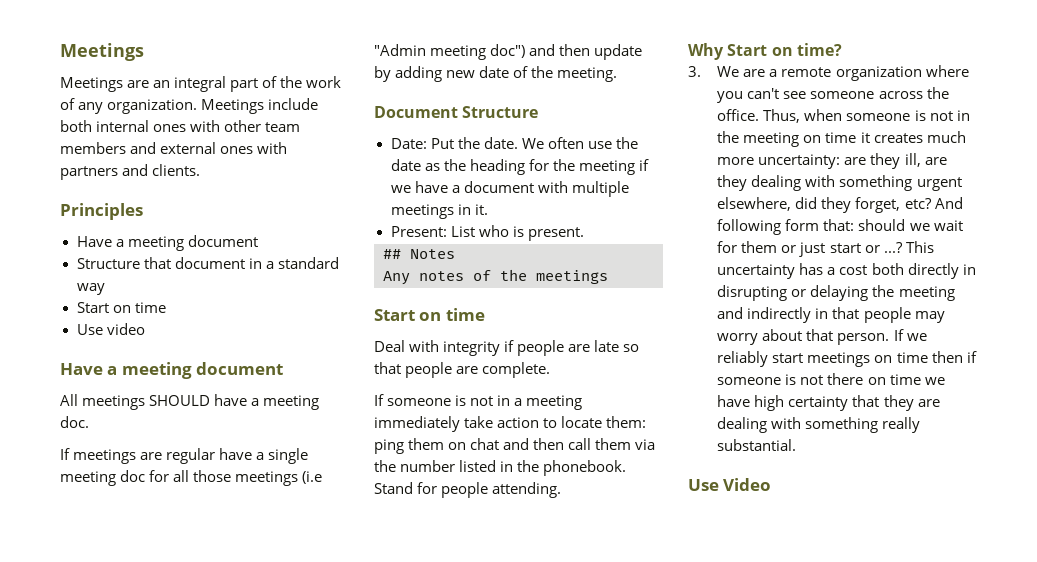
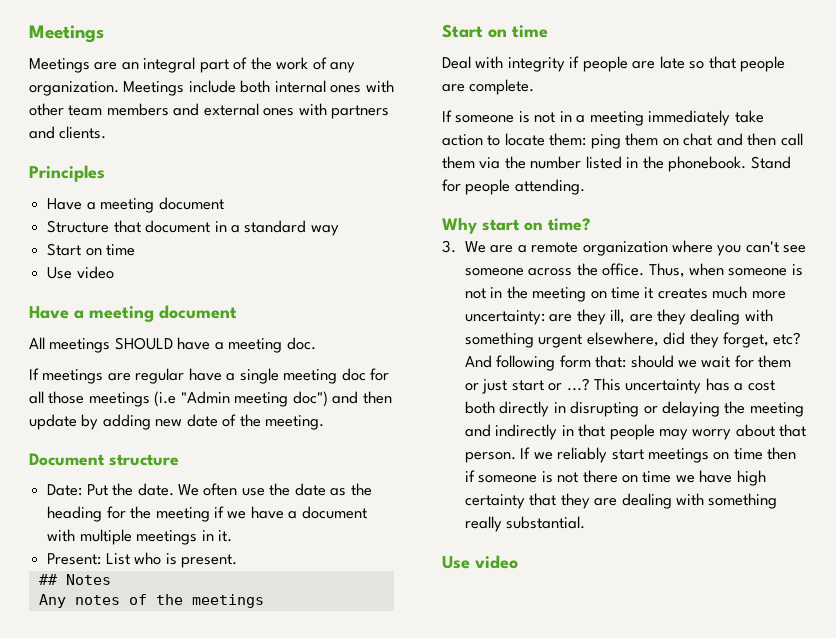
[462,106,539,118] Structure -> [109,454,179,466] structure
[727,44,768,56] Start -> [482,219,520,231] start
[723,478,772,491] Video -> [475,555,518,569] video

